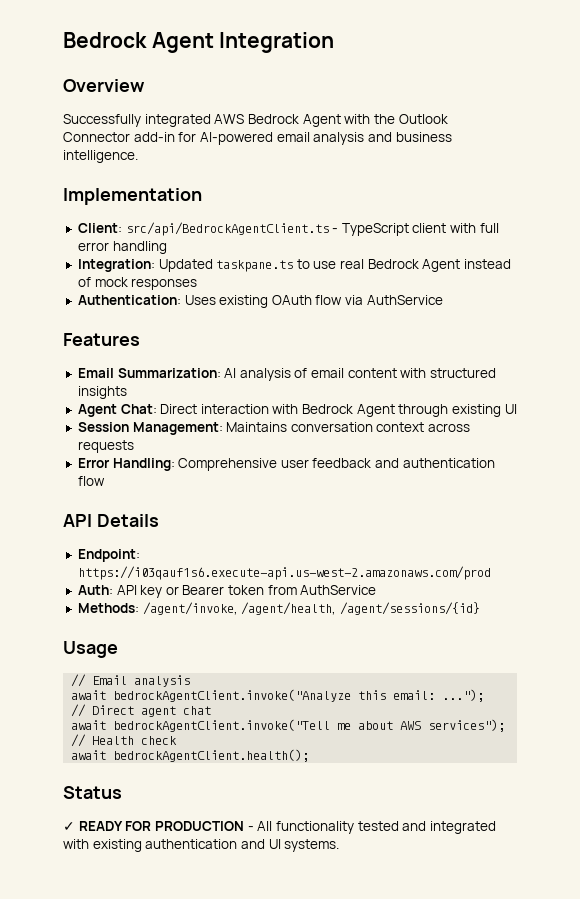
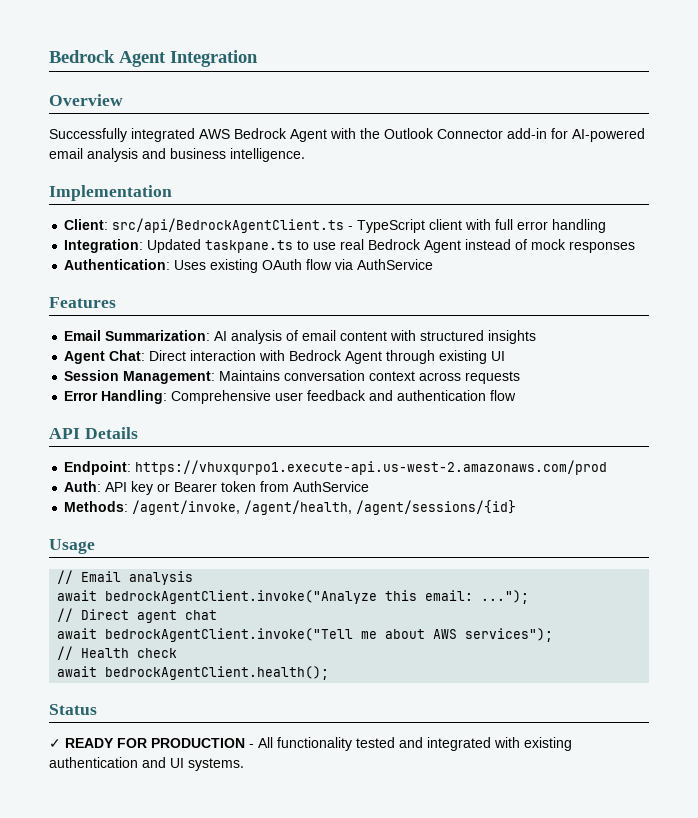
[77,566,491,580] https://i03qauf1s6.execute-api.us-west-2.amazonaws.com/prod -> [135,460,608,475] https://vhuxqurpo1.execute-api.us-west-2.amazonaws.com/prod

